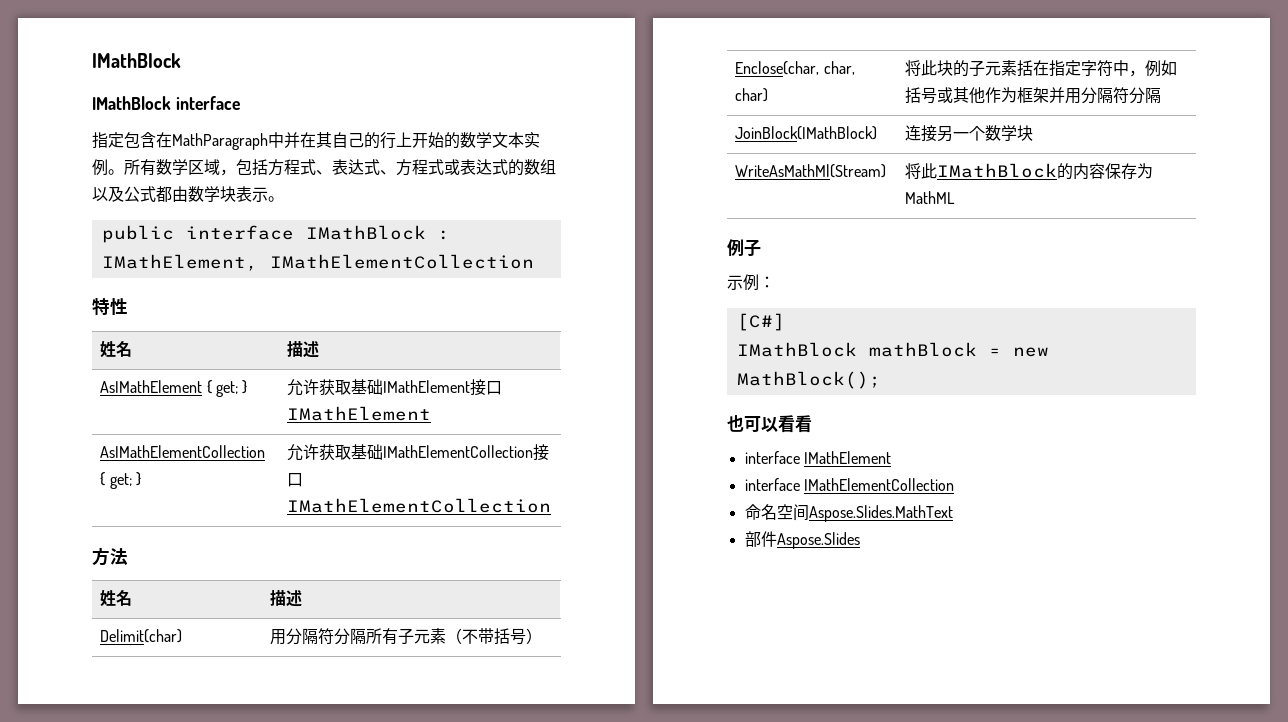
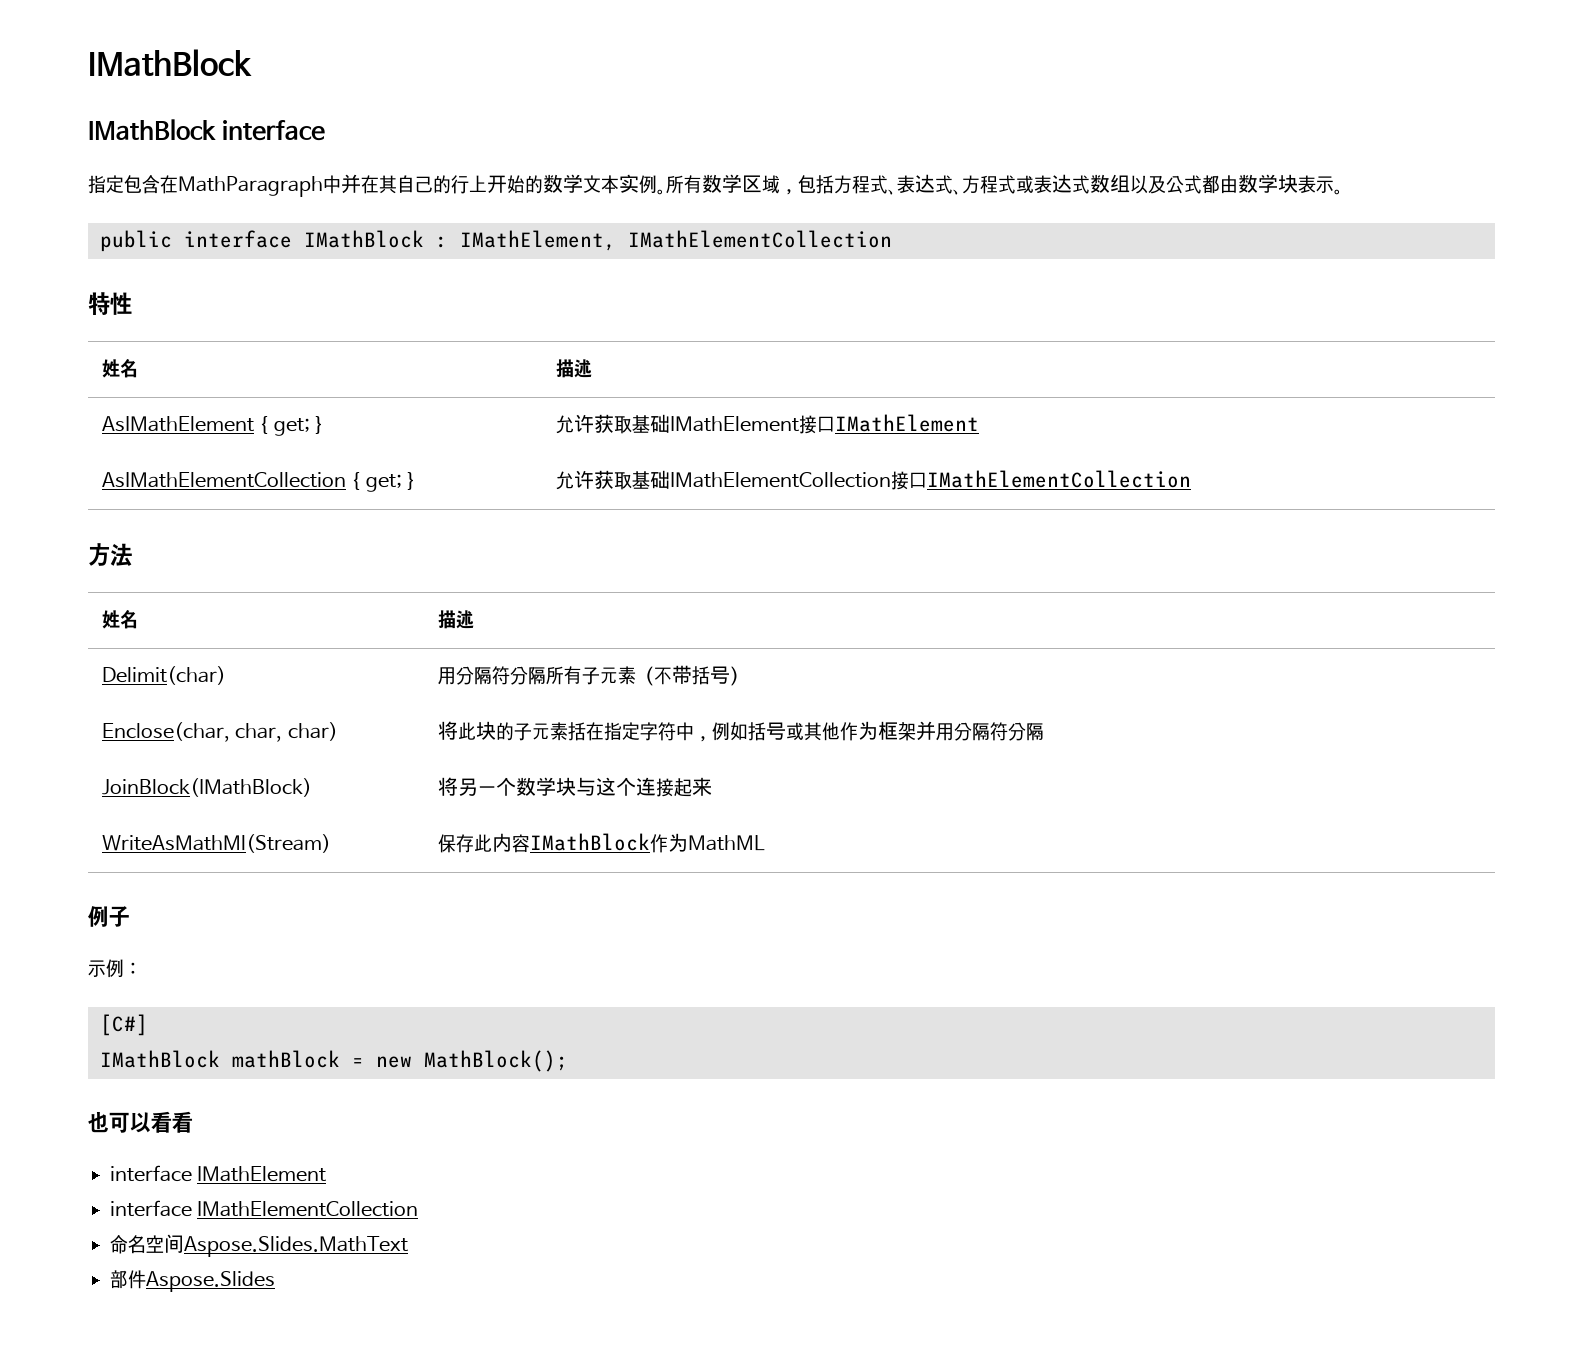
[508,159,524,176] 的 -> (1090, 184) none
[905,125,938,142] 连接 -> [437,777,458,796] 将
[735,164,887,178] [905,163,1138,180] // WriteAsMathMl(Stream) | 将此IMathBlock的内容保存 -> [575,777,712,797] [101,834,331,853] [437,833,668,853] 与这个连接起来 // WriteAsMathMl(Stream) | 保存此内容IMathBlock作

